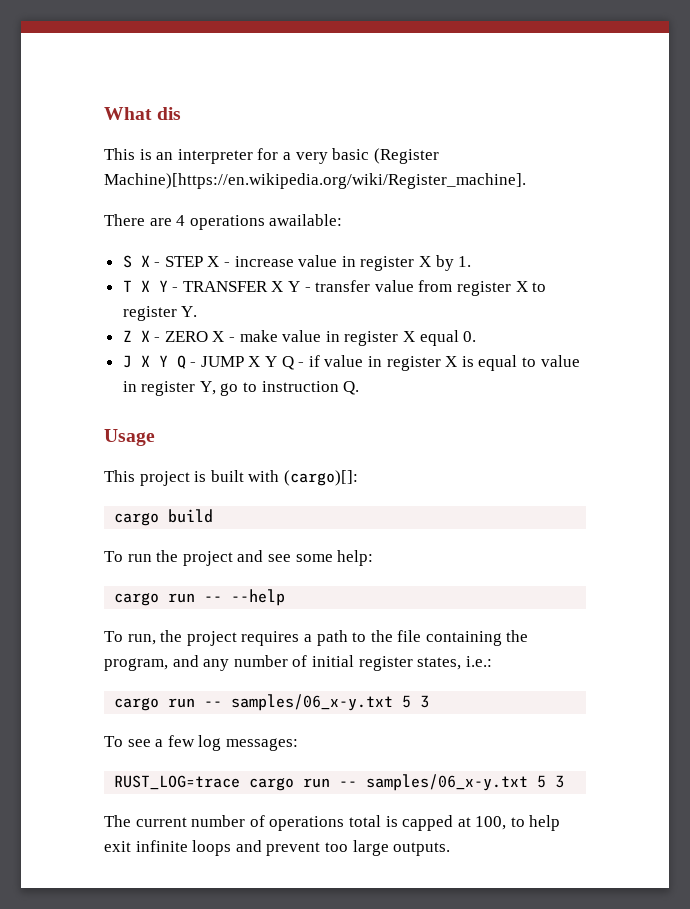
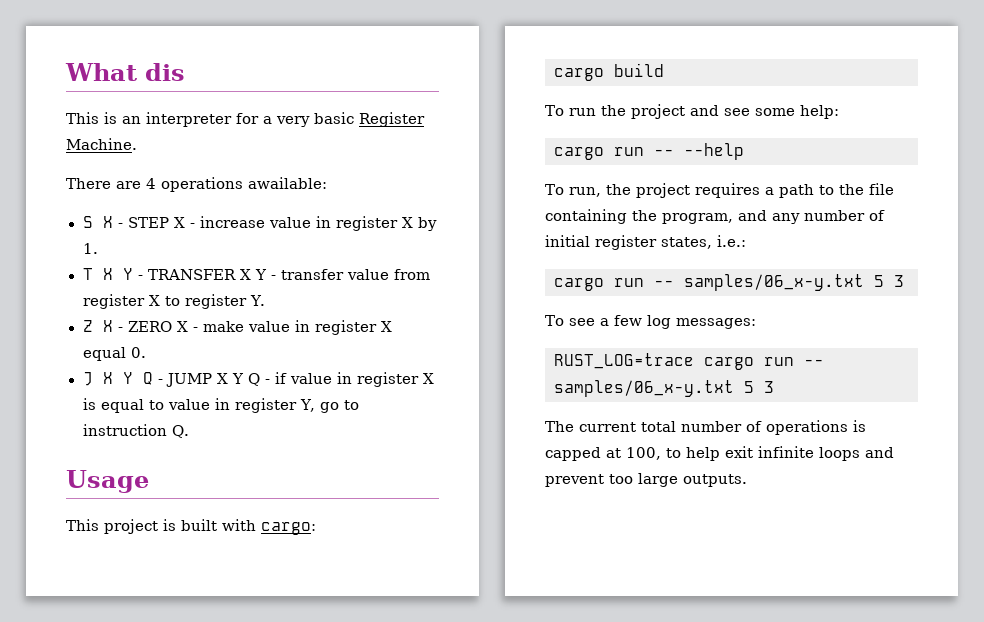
[373,148,439,164] [104,173,526,189] (Register Machine)[https://en.wikipedia.org/wiki/Register_machine]. -> [359,112,425,127] [66,138,137,150] Register Machine.
[283,470,358,486] (cargo)[]: -> [261,522,316,535] cargo:
(187, 822) none -> [641,421,676,432] total
[348,815,381,827] total -> (848, 427) none

